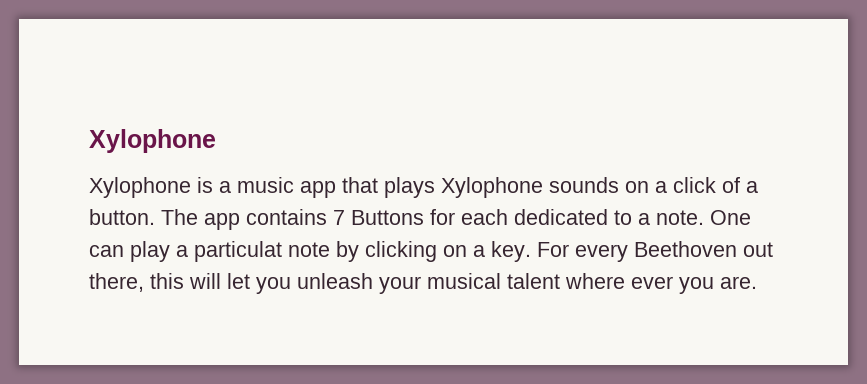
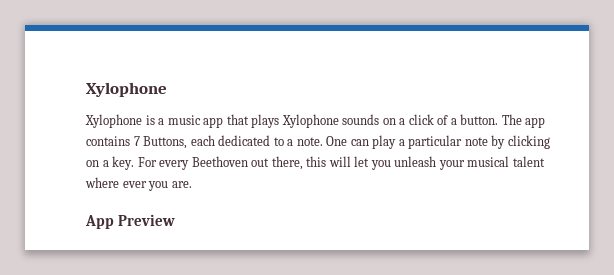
[351,209,455,225] Buttons for -> [143,136,188,149] Buttons,
[194,241,282,262] particulat -> [408,135,463,149] particular
(757, 282) none -> [85,214,176,229] // App Preview

